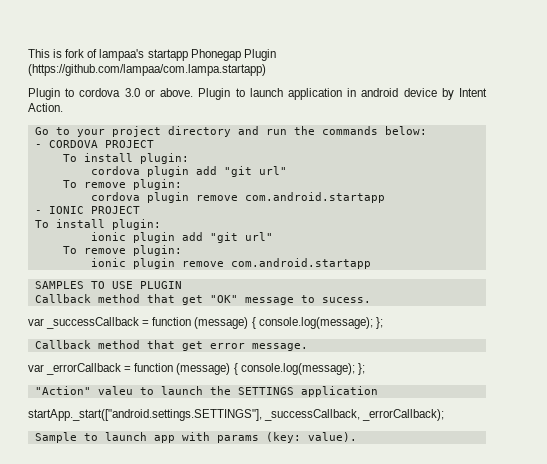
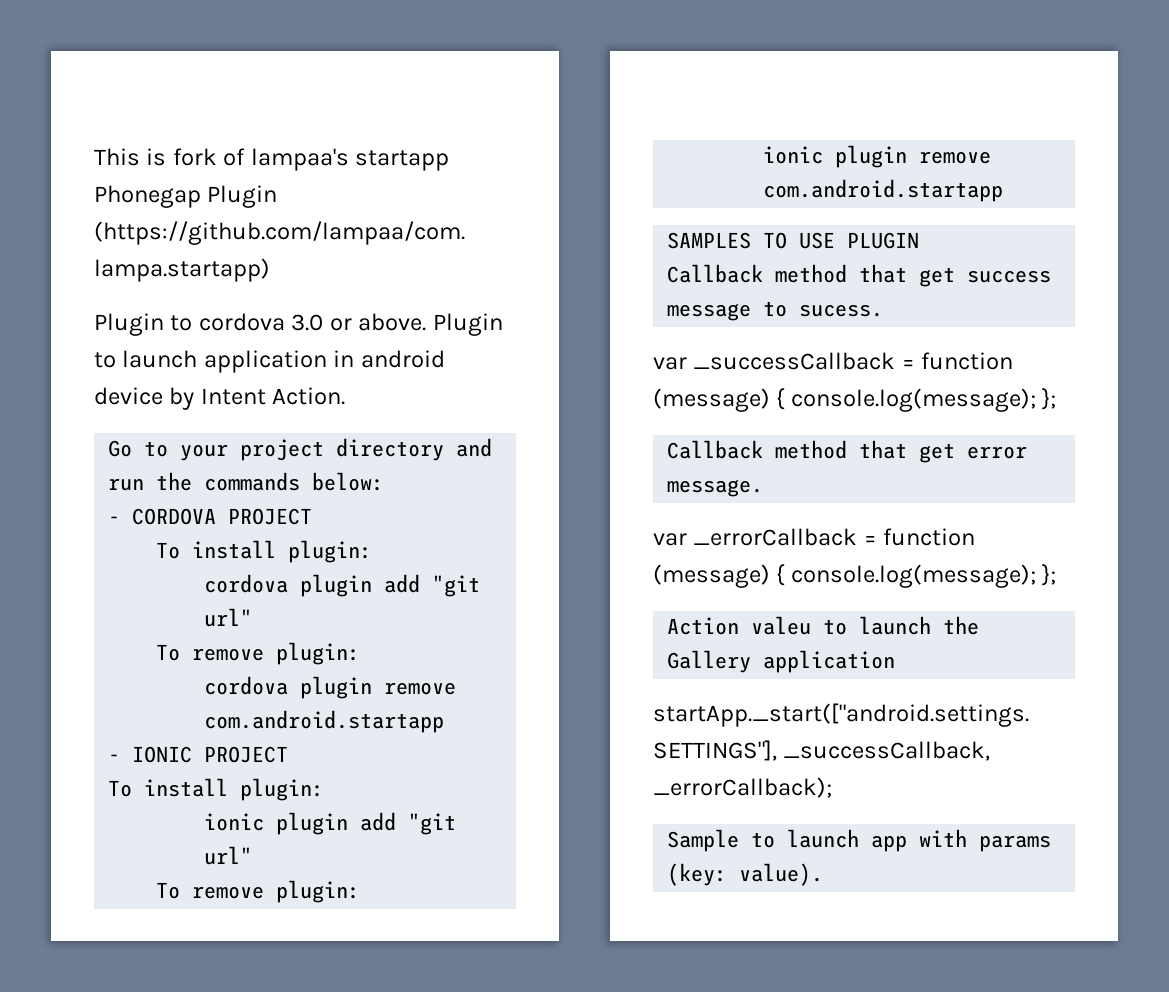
[209,295,238,303] "OK" -> [967,270,1052,283] success
[34,386,91,395] "Action" -> [667,617,740,635] Action
[237,387,294,395] SETTINGS -> [667,650,752,673] Gallery

